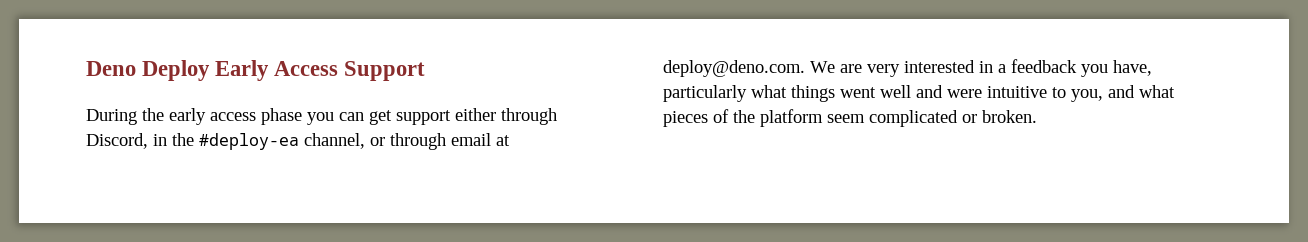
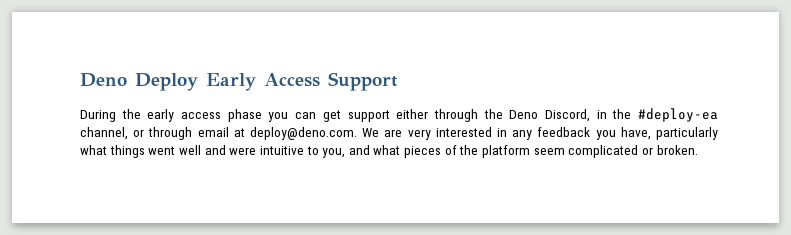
(557, 116) none -> [483,109,539,119] the Deno
[998,64,1006,73] a -> [512,130,533,140] any

